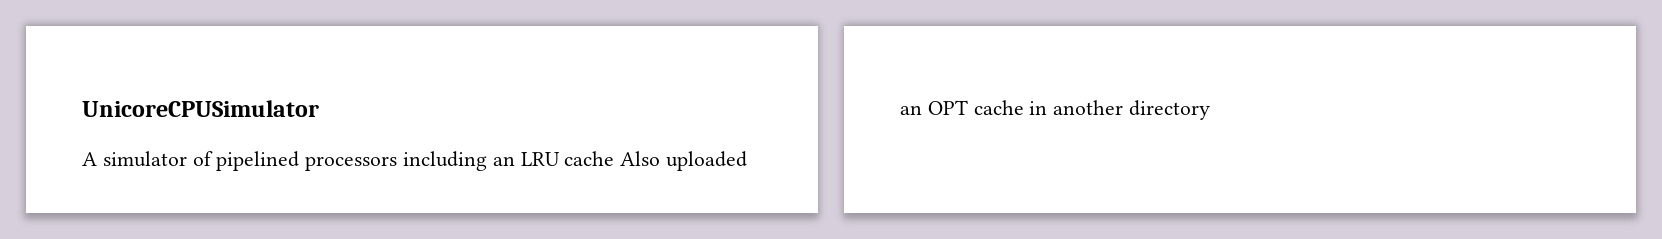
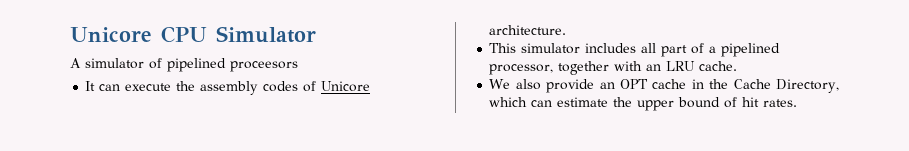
[82,100,319,117] UnicoreCPUSimulator -> [70,26,316,43] Unicore CPU Simulator
[305,151,748,171] [900,100,1211,120] processors including an LRU cache Also uploaded an OPT cache in another directory -> [230,61,298,72] [85,81,371,95] [489,25,567,35] [489,43,781,57] [489,61,738,75] [489,79,840,93] [489,97,798,111] proceesors // It can execute the assembly codes of Unicore architecture. // This simulator includes all part of a pipelined processor, together with an LRU cache. // We also provide an OPT cache in the Cache Directory, which can estimate the upper bound of hit rates.

